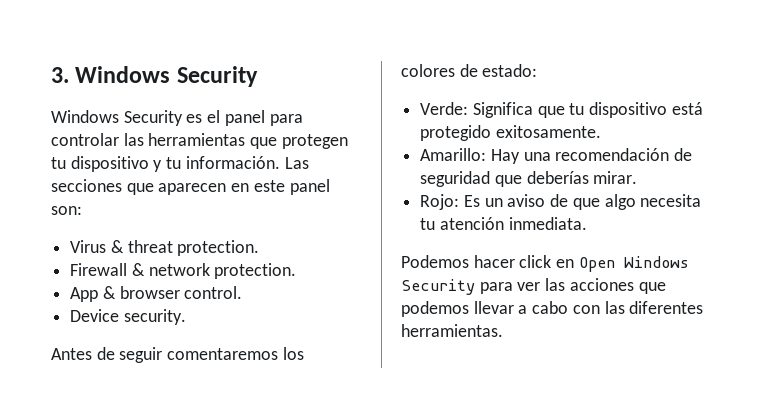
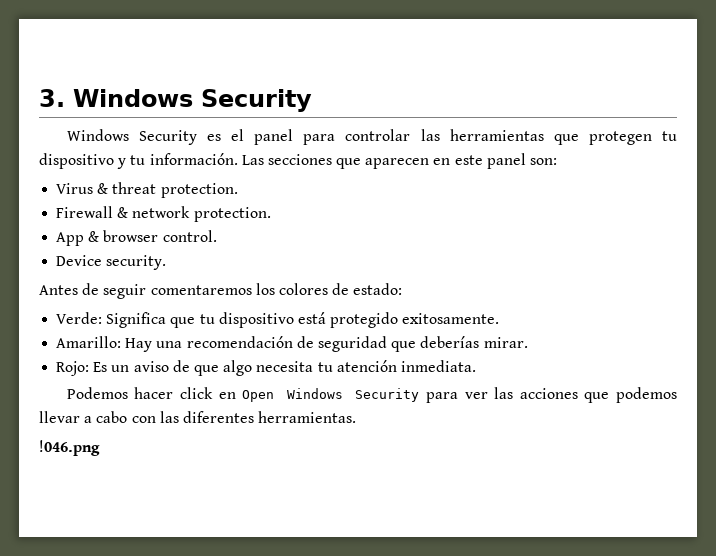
(503, 330) none -> [39,440,100,456] // !046.png

